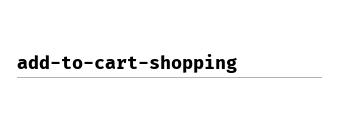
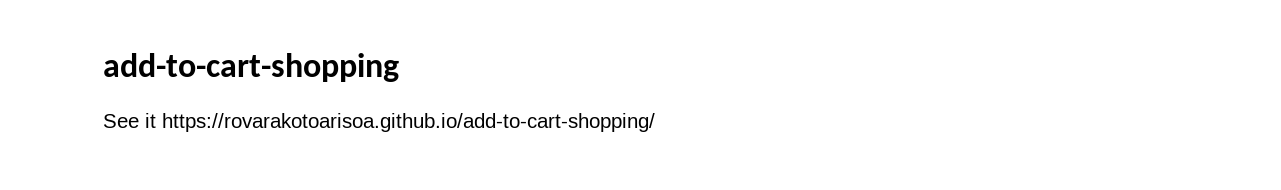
(237, 63) none -> [103,113,655,132] // See it https://rovarakotoarisoa.github.io/add-to-cart-shopping/

